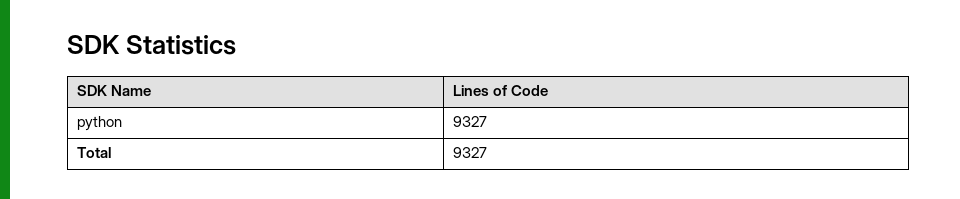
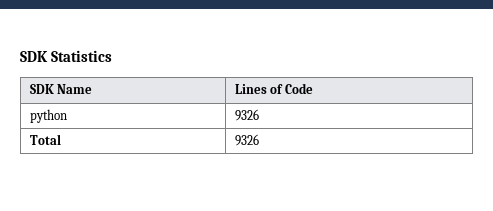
[452,116,487,127] 9327 -> [234,109,259,121] 9326
[452,147,487,158] 9327 -> [234,134,259,146] 9326

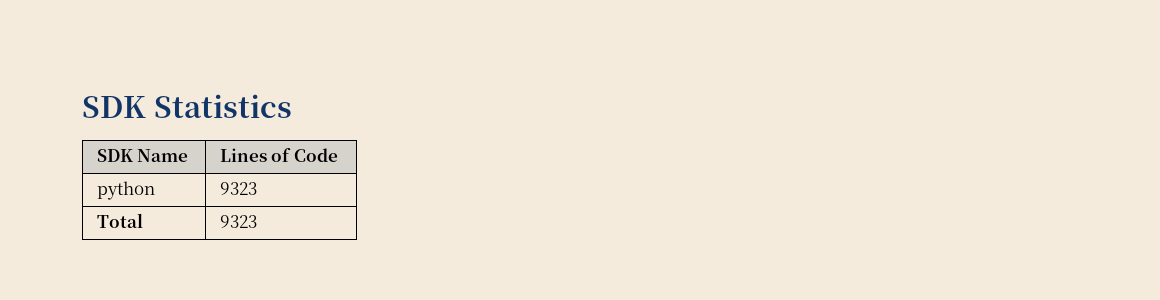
[234,109,259,121] 9326 -> [219,182,257,195] 9323
[234,134,259,146] 9326 -> [219,215,257,228] 9323

